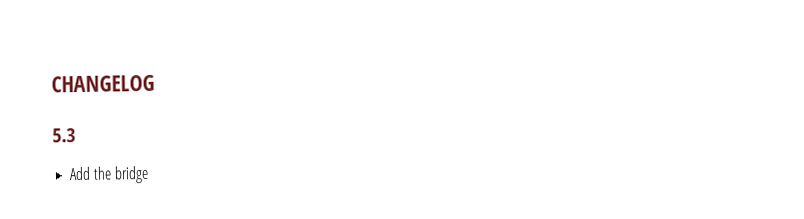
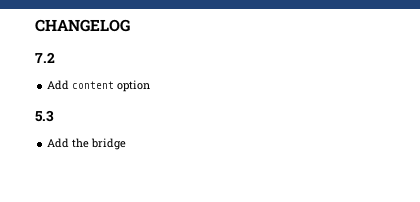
(155, 83) none -> [35,52,55,63] [47,80,151,92] // 7.2 // Add content option

